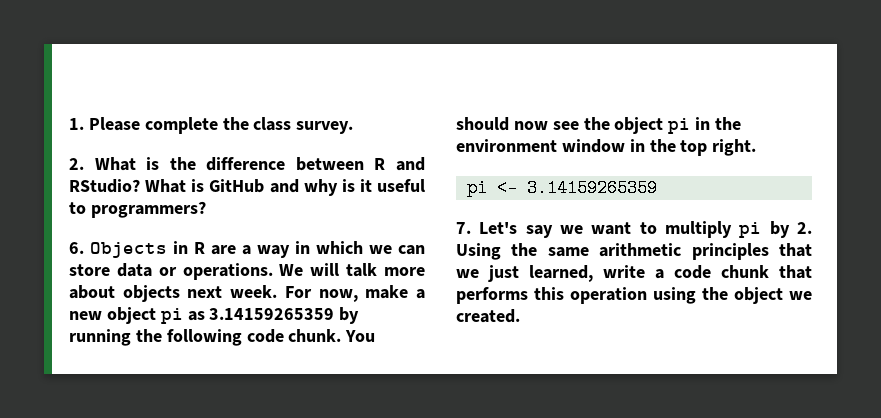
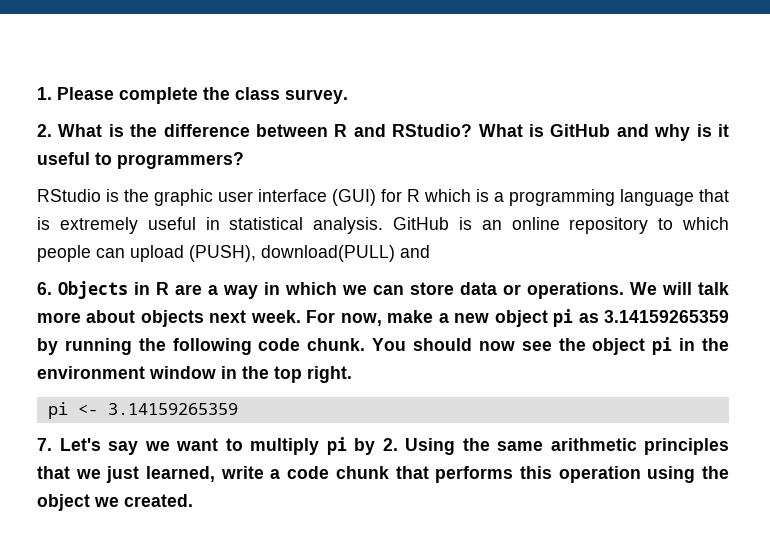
(206, 209) none -> [37,189,729,206] [37,217,730,234] [37,245,430,262] // RStudio is the graphic user interface (GUI) for R which is a programming language that is extremely useful in statistical analysis. GitHub is an online repository to which people can upload (PUSH), download(PULL) and

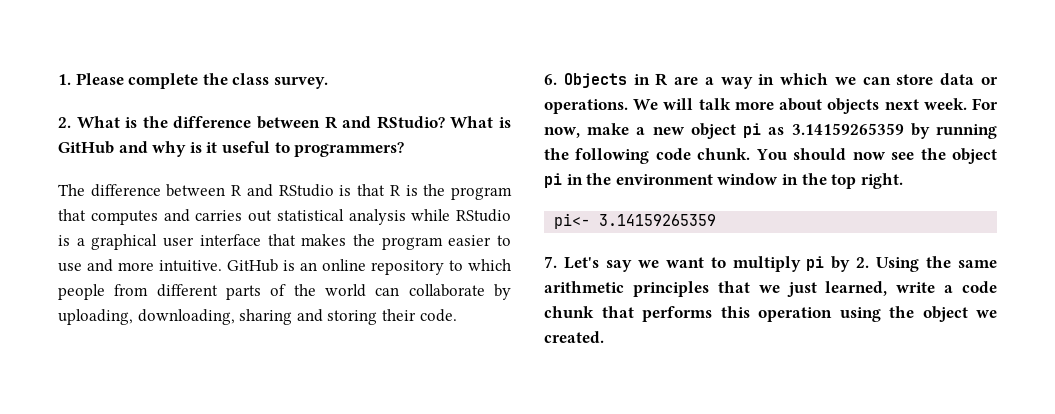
[37,189,729,206] [37,217,384,234] RStudio is the graphic user interface (GUI) for R which is a programming language that is extremely useful in statistical analysis. -> [58,184,513,200] [58,209,511,225] [58,234,511,250] [58,259,222,272] The difference between R and RStudio is that R is the program that computes and carries out statistical analysis while RStudio is a graphical user interface that makes the program easier to use and more intuitive.
[96,245,430,262] can upload (PUSH), download(PULL) and -> [114,284,511,300] [58,309,457,325] from different parts of the world can collaborate by uploading, downloading, sharing and storing their code.
[47,402,98,419] pi <- -> [554,213,591,229] pi<-

